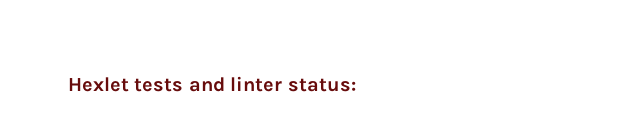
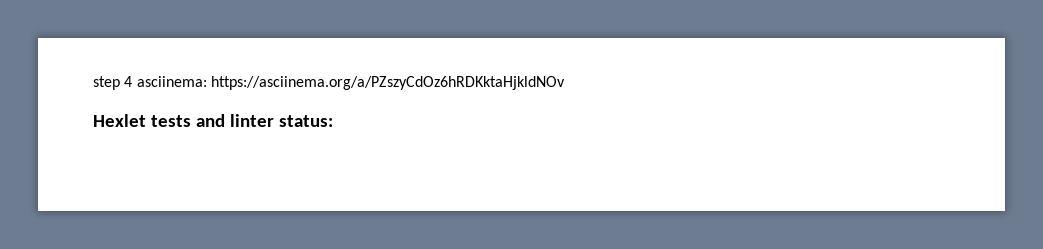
(68, 84) none -> [93,76,565,90] step 4 asciinema: https://asciinema.org/a/PZszyCdOz6hRDKktaHjkldNOv //

